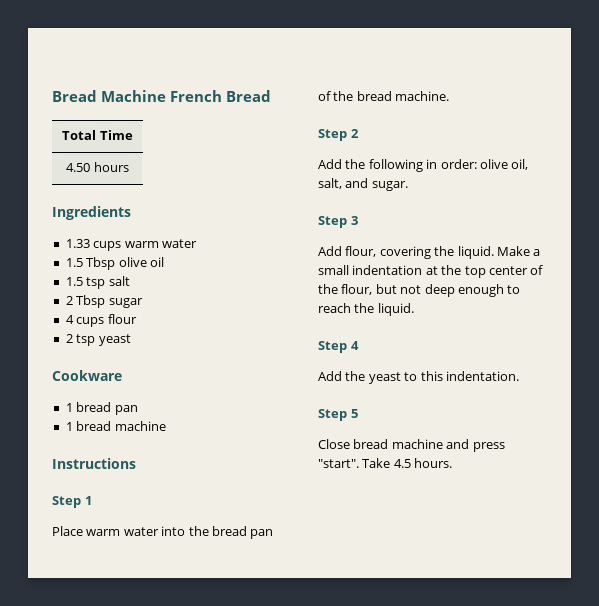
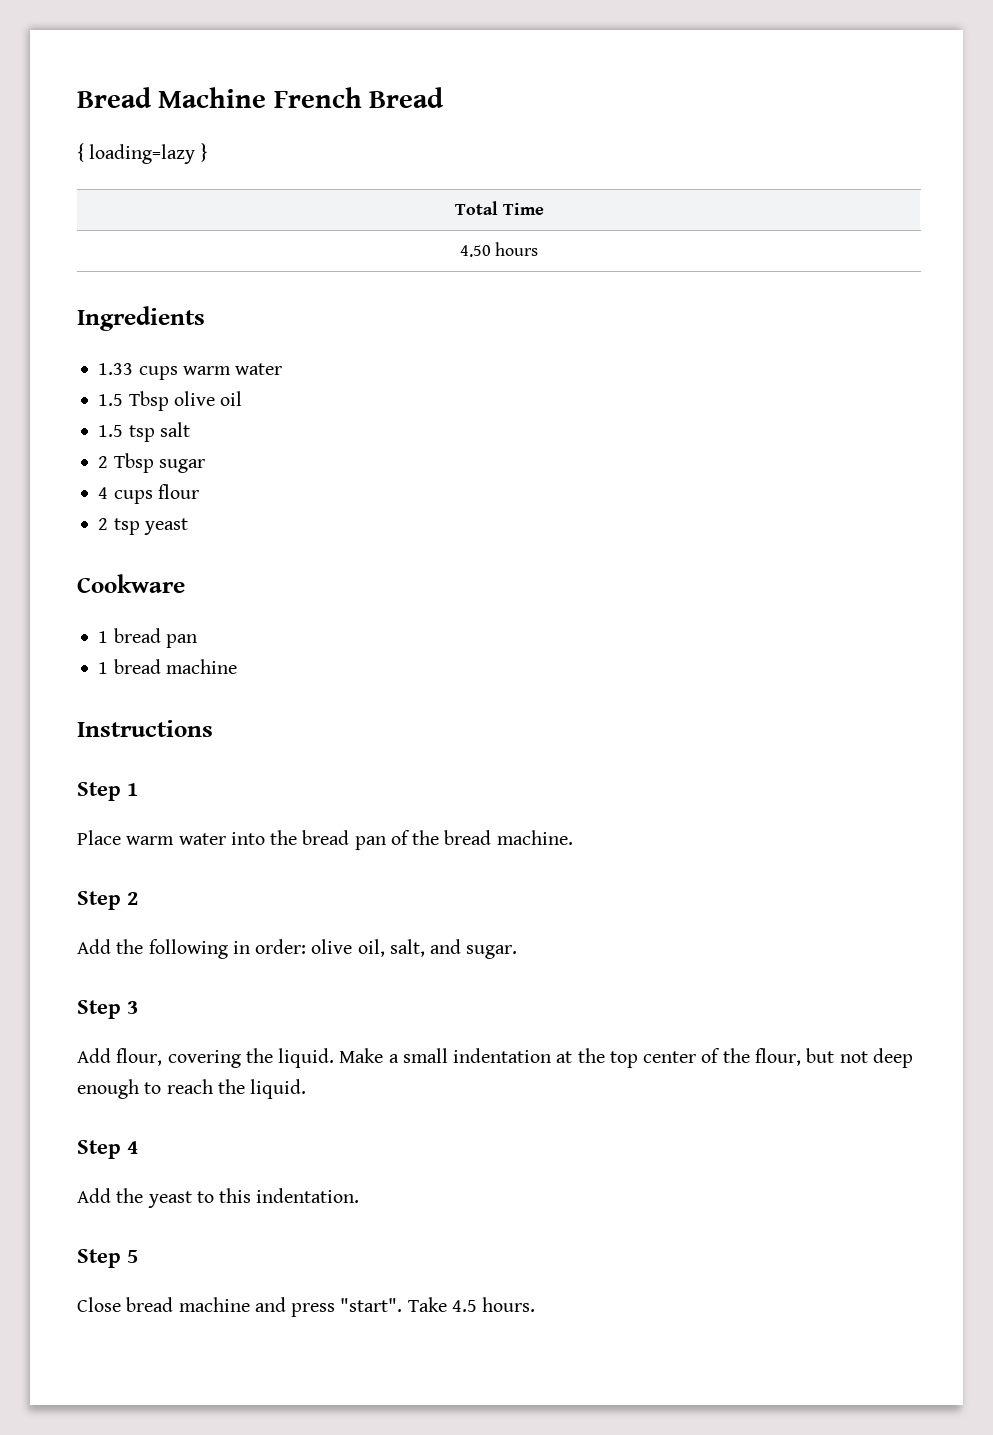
(271, 96) none -> [77,143,208,164] // { loading=lazy }

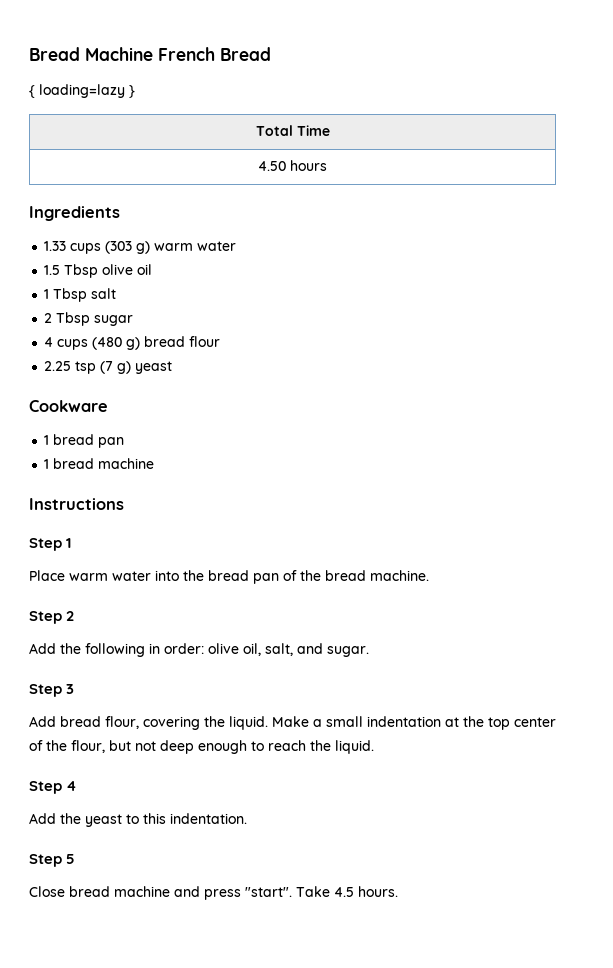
(178, 373) none -> [105,241,151,254] (303 g)
[98,425,155,442] 1.5 tsp -> [44,288,88,302] 1 Tbsp
[157,484,199,499] [98,518,140,535] flour // 2 tsp -> [92,336,221,350] [44,361,132,374] (480 g) bread flour // 2.25 tsp (7 g)
(111, 1055) none -> [60,716,101,727] bread

